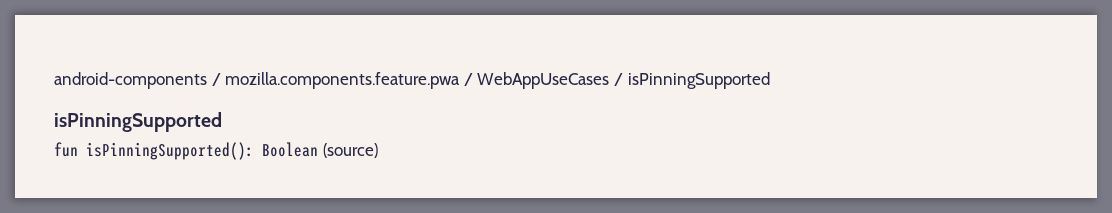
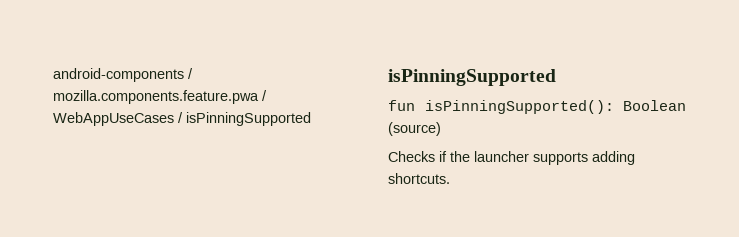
(378, 150) none -> [388,151,635,165] [388,173,450,184] // Checks if the launcher supports adding shortcuts.

